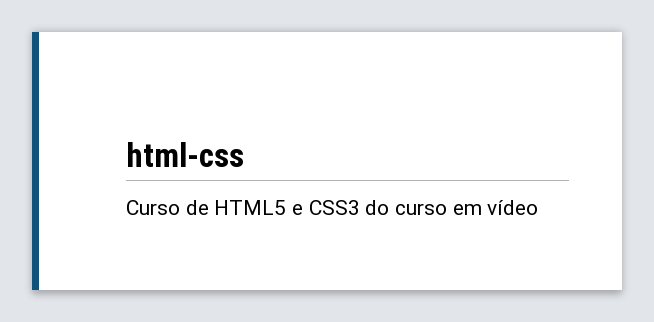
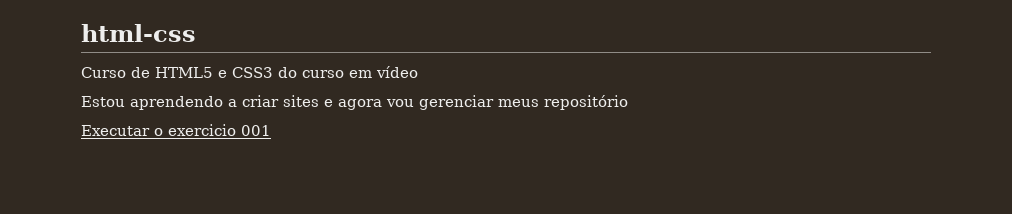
(539, 207) none -> [81,95,628,110] [81,124,271,136] // Estou aprendendo a criar sites e agora vou gerenciar meus repositório // Executar o exercicio 001

